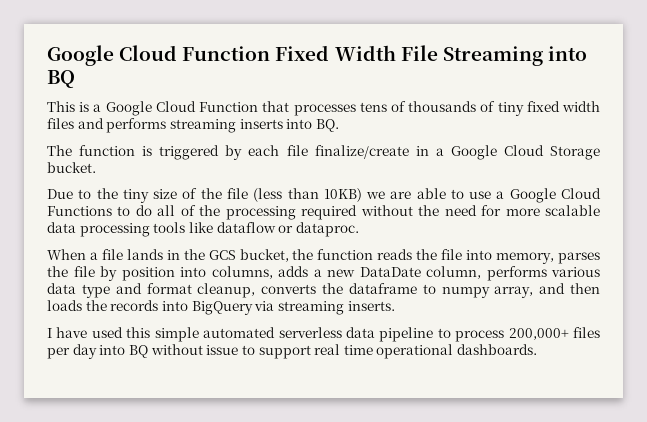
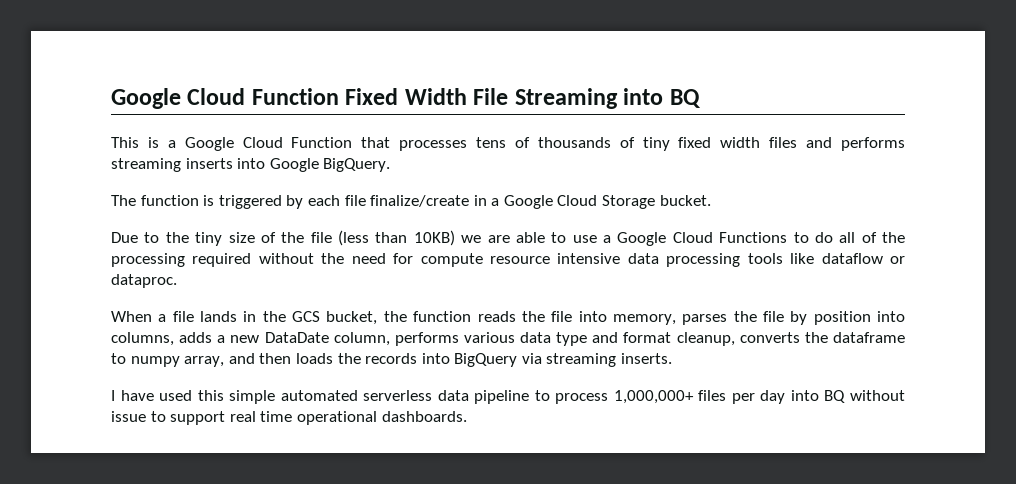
[315,119,339,132] BQ. -> [269,158,391,172] Google BigQuery.
[505,205,600,216] more scalable -> [420,253,621,267] compute resource intensive
[508,328,569,340] 200,000+ -> [613,390,694,404] 1,000,000+

